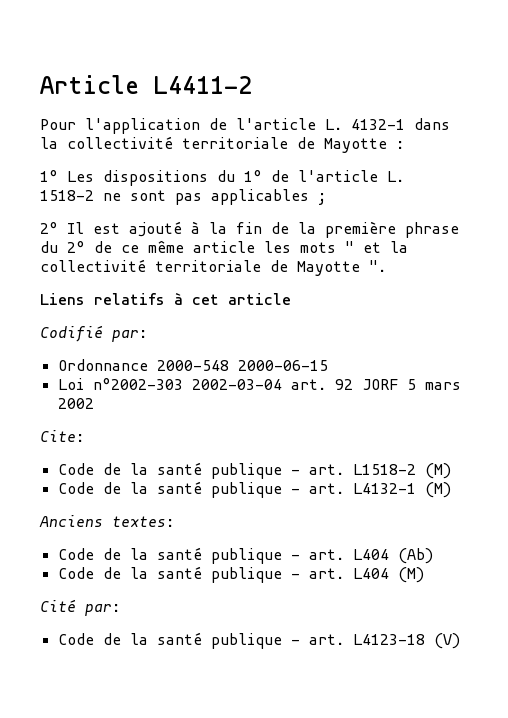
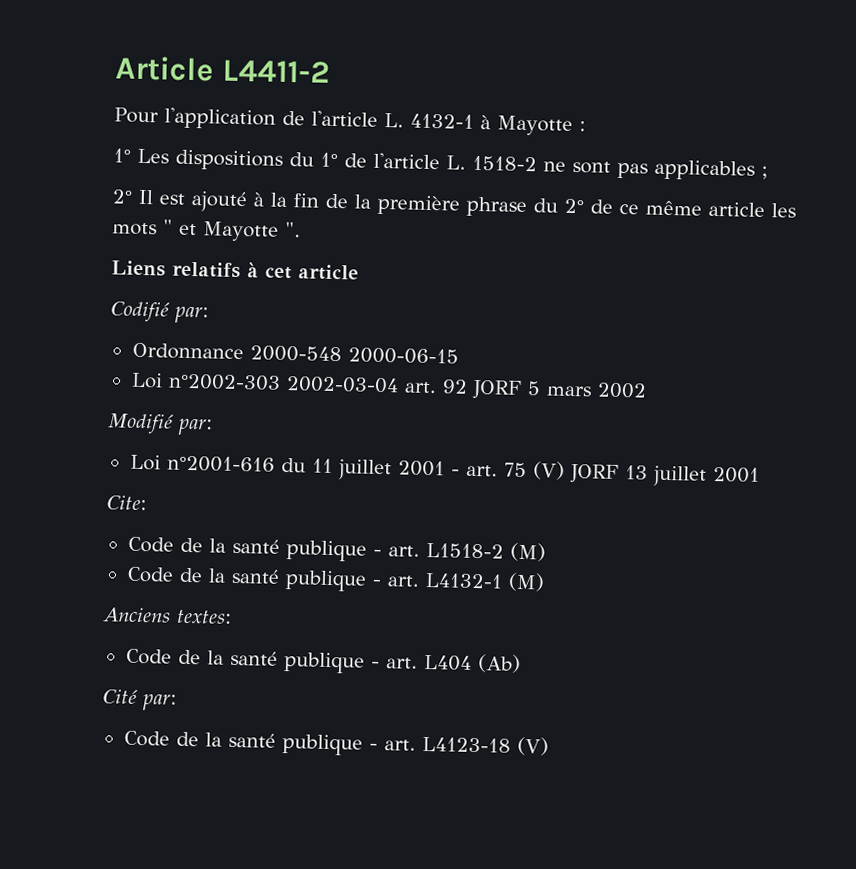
[414,118,450,130] [40,136,315,149] dans la collectivité territoriale de -> [479,115,491,130] à
[390,241,408,253] [40,259,288,272] la collectivité territoriale de -> (197, 229) none
(94, 403) none -> [107,413,213,436] [129,454,760,487] // Modifié par: // Loi n°2001-616 du 11 juillet 2001 - art. 75 (V) JORF 13 juillet 2001
[57,566,424,583] // Code de la santé publique - art. L404 (M) -> (521, 663) none

